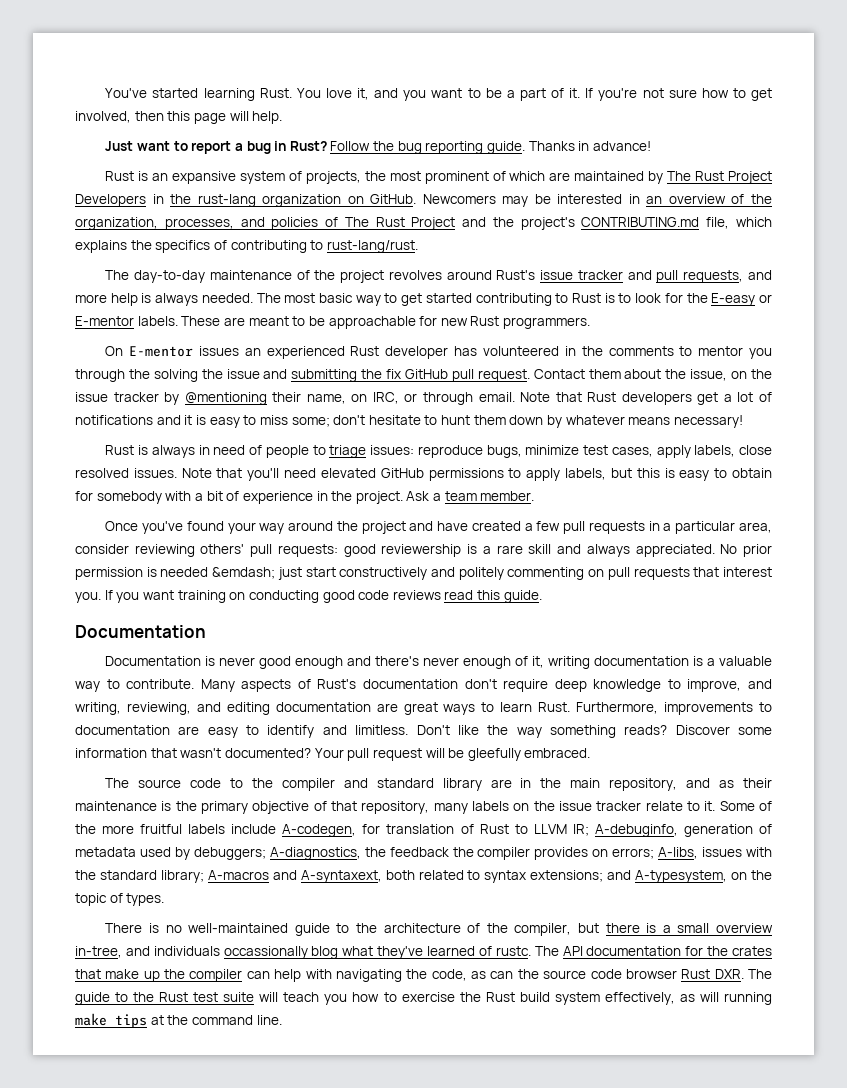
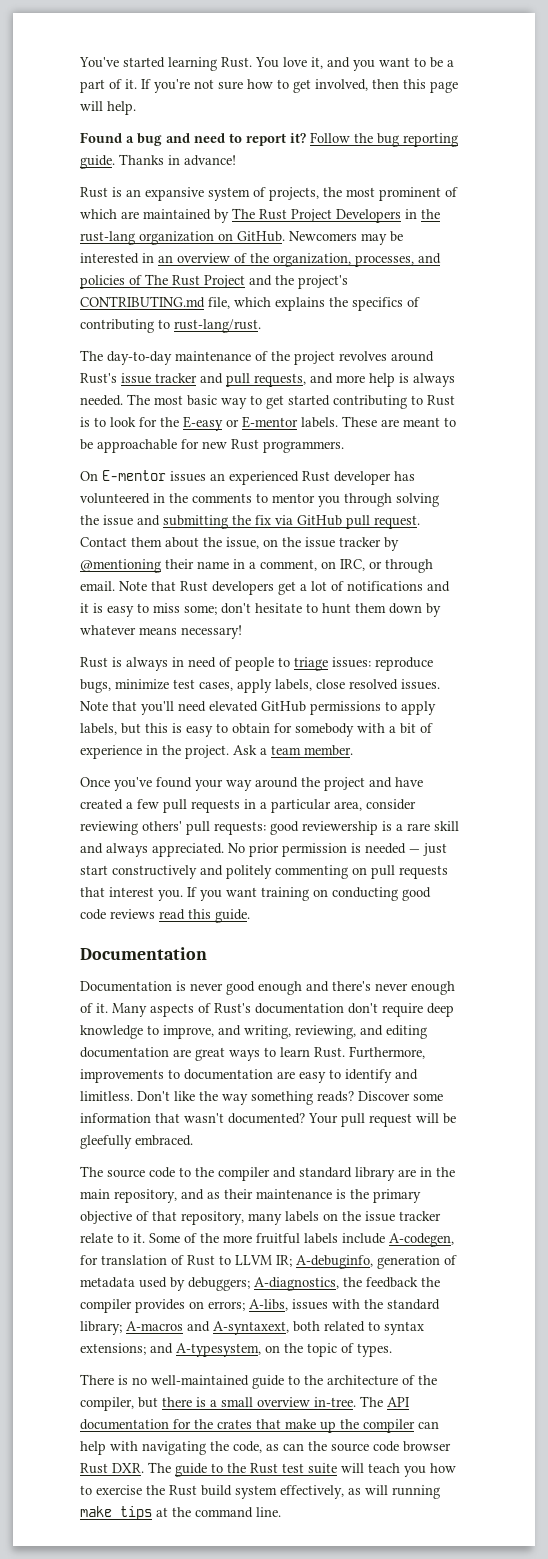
[105,141,327,154] Just want to report a bug in Rust? -> [80,132,306,146] Found a bug and need to report it?
[128,369,150,379] the -> (392, 500) none
(402, 374) none -> [275,515,293,525] via
[306,394,346,404] name, -> [197,559,317,571] name in a comment,
[212,567,276,579] &emdash; -> [409,849,420,853] —
[532,656,773,669] [75,679,195,692] it, writing documentation is a valuable way to contribute. -> [96,1003,108,1013] it.
[75,946,531,959] in-tree, and individuals occassionally blog what they've learned of rustc. -> [314,1397,356,1407] in-tree.

